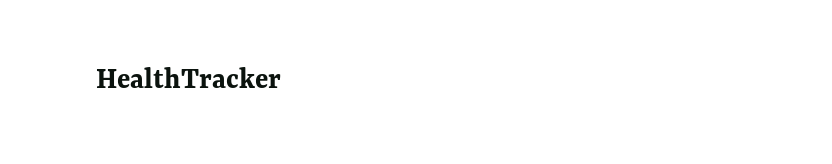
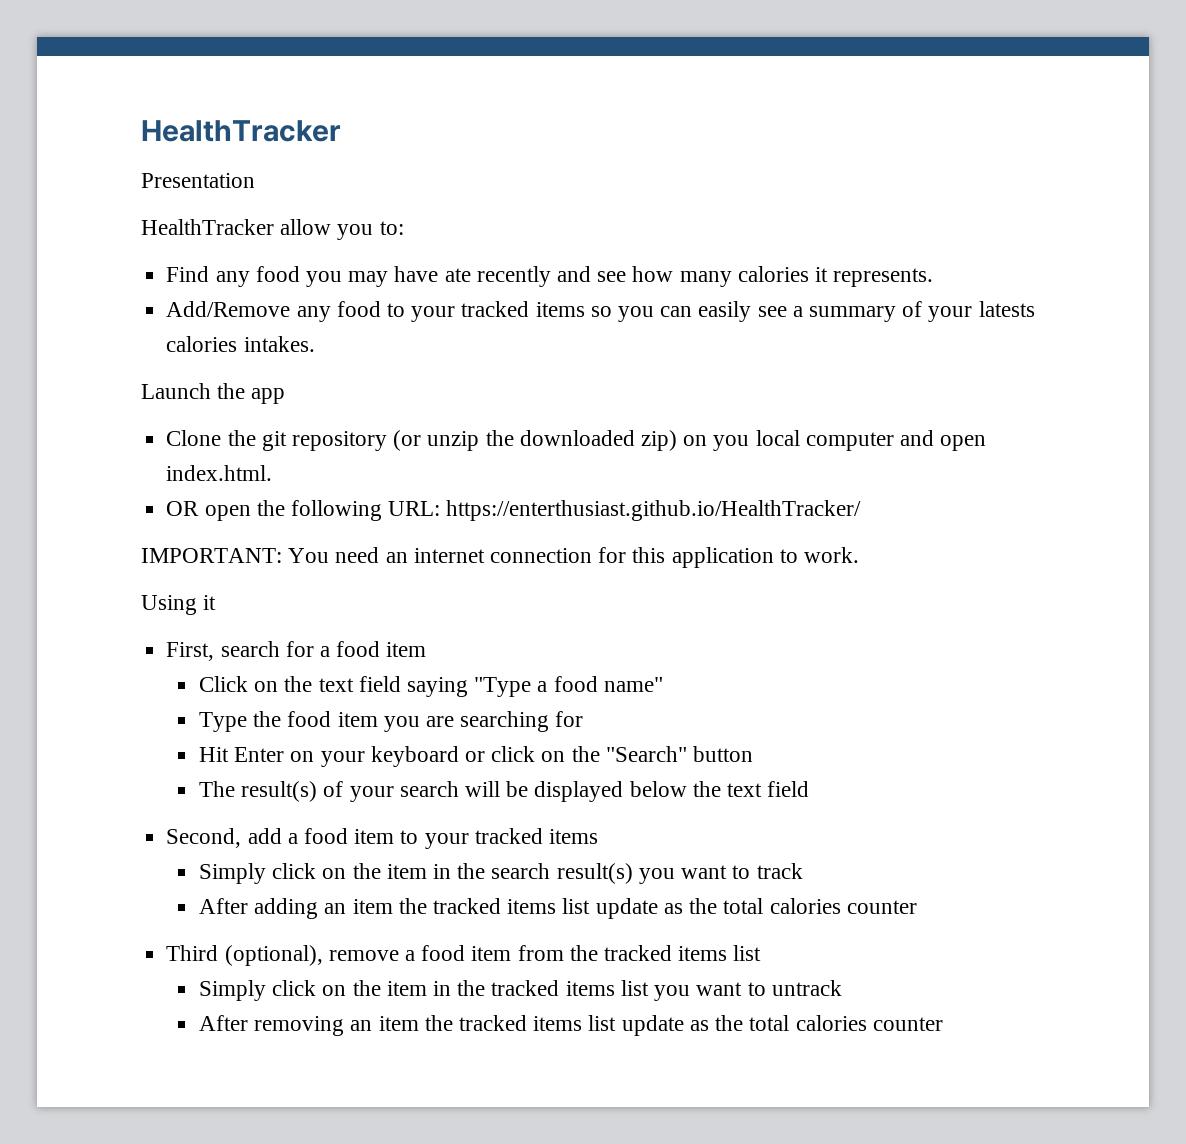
[96,67,281,88] HealthTracker -> [141,120,341,142] [141,173,255,188] [141,219,404,240] [166,266,934,287] [166,301,1035,322] [166,336,315,352] [141,383,286,404] [166,430,987,451] [166,465,273,481] [166,500,862,521] [141,547,860,568] [141,595,217,615] [166,641,427,661] [199,676,663,697] [199,711,584,732] [199,746,754,767] [199,781,810,802] [166,828,598,849] [199,863,803,884] [199,898,917,919] [166,945,762,966] [199,980,842,1001] [199,1015,943,1036] HealthTracker // Presentation // HealthTracker allow you to: // Find any food you may have ate recently and see how many calories it represents. // Add/Remove any food to your tracked items so you can easily see a summary of your latests calories intakes. // Launch the app // Clone the git repository (or unzip the downloaded zip) on you local computer and open index.html. // OR open the following URL: https://enterthusiast.github.io/HealthTracker/ // IMPORTANT: You need an internet connection for this application to work. // Using it // First, search for a food item // Click on the text field saying "Type a food name" // Type the food item you are searching for // Hit Enter on your keyboard or click on the "Search" button // The result(s) of your search will be displayed below the text field // Second, add a food item to your tracked items // Simply click on the item in the search result(s) you want to track // After adding an item the tracked items list update as the total calories counter // Third (optional), remove a food item from the tracked items list // Simply click on the item in the tracked items list you want to untrack // After removing an item the tracked items list update as the total calories counter

